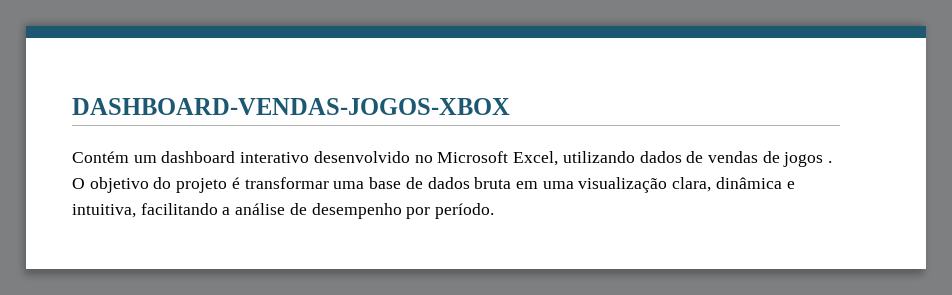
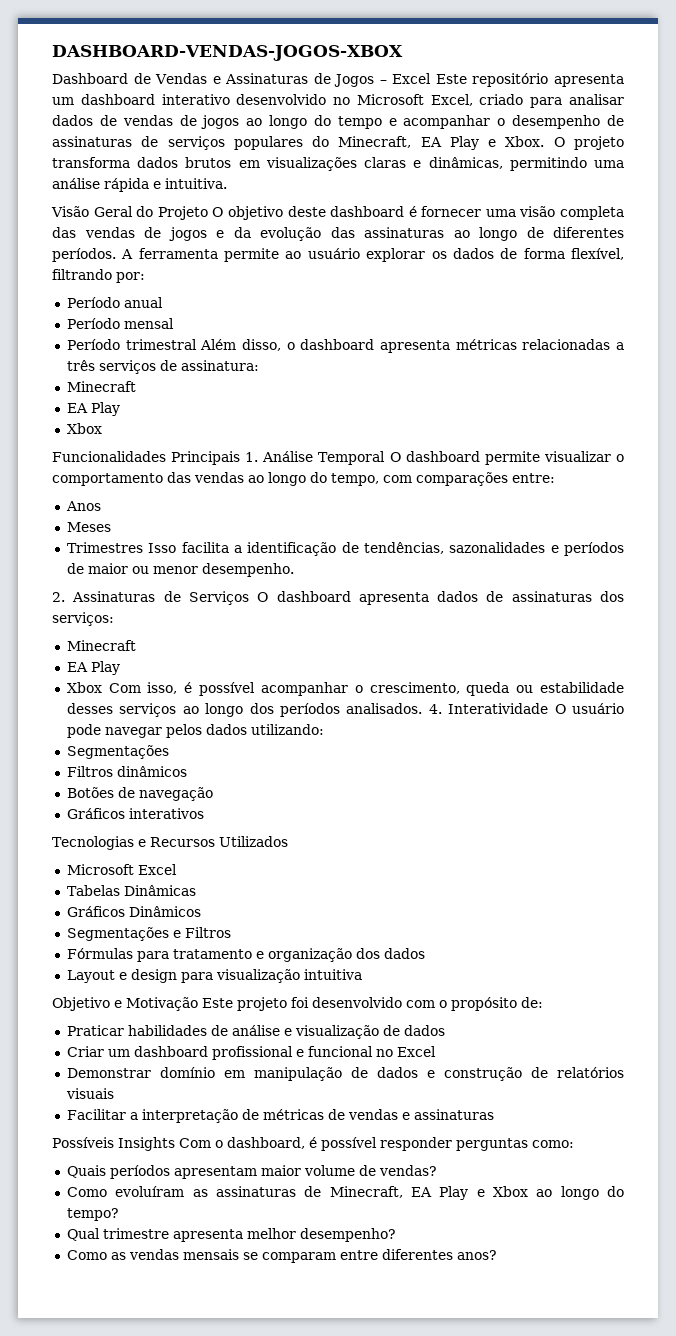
[72,151,129,163] Contém -> [52,73,624,87] Dashboard de Vendas e Assinaturas de Jogos – Excel Este repositório apresenta
[562,151,635,163] utilizando -> [479,94,624,108] criado para analisar
[828,161,833,163] [72,177,795,193] [72,203,495,219] . O objetivo do projeto é transformar uma base de dados bruta em uma visualização clara, dinâmica e intuitiva, facilitando a análise de desempenho por período. -> [246,115,624,129] [52,136,624,150] [52,157,624,171] [52,178,227,192] [51,206,624,220] [52,227,624,241] [52,248,625,262] [52,269,145,283] [66,297,163,308] [66,318,174,329] [66,339,624,353] [66,360,259,374] [66,381,136,392] [66,402,120,416] [66,423,102,434] [52,451,624,465] [52,472,555,486] [65,501,101,511] [66,522,111,532] [66,542,625,556] [66,563,294,577] [52,591,624,605] [52,612,114,626] [66,640,136,651] [66,661,120,675] [66,682,624,696] [66,703,624,717] [66,724,324,738] [66,745,169,759] [66,766,187,777] [66,787,213,801] [66,808,204,819] [52,836,288,850] [66,864,177,875] [66,885,196,896] [66,906,201,917] [66,927,231,941] [66,948,425,962] [66,969,362,983] [52,997,543,1011] [66,1025,445,1039] [66,1046,436,1060] [66,1067,624,1081] [65,1088,114,1099] [66,1109,494,1123] [52,1137,574,1151] [66,1165,437,1179] [66,1186,624,1200] [66,1208,119,1221] [66,1228,396,1242] [66,1249,497,1263] ao longo do tempo e acompanhar o desempenho de assinaturas de serviços populares do Minecraft, EA Play e Xbox. O projeto transforma dados brutos em visualizações claras e dinâmicas, permitindo uma análise rápida e intuitiva. // Visão Geral do Projeto O objetivo deste dashboard é fornecer uma visão completa das vendas de jogos e da evolução das assinaturas ao longo de diferentes períodos. A ferramenta permite ao usuário explorar os dados de forma flexível, filtrando por: // Período anual // Período mensal // Período trimestral Além disso, o dashboard apresenta métricas relacionadas a três serviços de assinatura: // Minecraft // EA Play // Xbox // Funcionalidades Principais 1. Análise Temporal O dashboard permite visualizar o comportamento das vendas ao longo do tempo, com comparações entre: // Anos // Meses // Trimestres Isso facilita a identificação de tendências, sazonalidades e períodos de maior ou menor desempenho. // 2. Assinaturas de Serviços O dashboard apresenta dados de assinaturas dos serviços: // Minecraft // EA Play // Xbox Com isso, é possível acompanhar o crescimento, queda ou estabilidade desses serviços ao longo dos períodos analisados. 4. Interatividade O usuário pode navegar pelos dados utilizando: // Segmentações // Filtros dinâmicos // Botões de navegação // Gráficos interativos // Tecnologias e Recursos Utilizados // Microsoft Excel // Tabelas Dinâmicas // Gráficos Dinâmicos // Segmentações e Filtros // Fórmulas para tratamento e organização dos dados // Layout e design para visualização intuitiva // Objetivo e Motivação Este projeto foi desenvolvido com o propósito de: // Praticar habilidades de análise e visualização de dados // Criar um dashboard profissional e funcional no Excel // Demonstrar domínio em manipulação de dados e construção de relatórios visuais // Facilitar a interpretação de métricas de vendas e assinaturas // Possíveis Insights Com o dashboard, é possível responder perguntas como: // Quais períodos apresentam maior volume de vendas? // Como evoluíram as assinaturas de Minecraft, EA Play e Xbox ao longo do tempo? // Qual trimestre apresenta melhor desempenho? // Como as vendas mensais se comparam entre diferentes anos?

